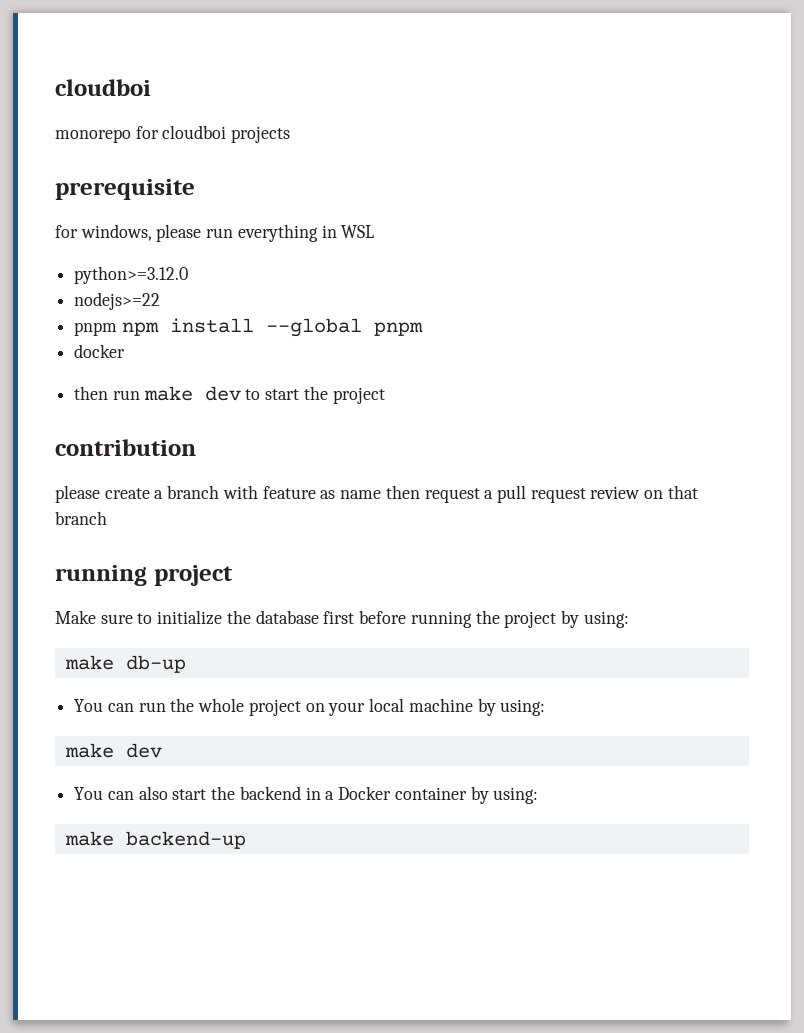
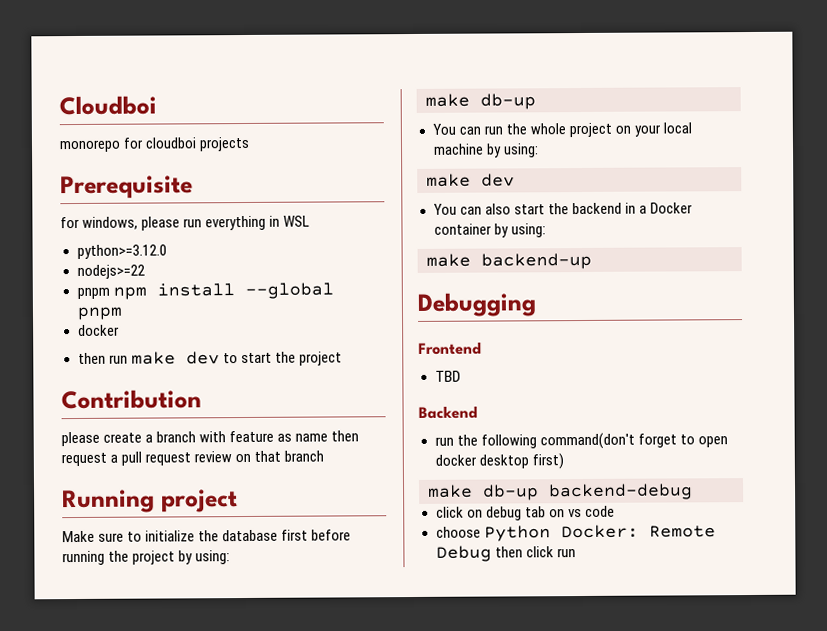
[55,79,151,96] cloudboi -> [59,95,157,116] Cloudboi
[55,179,195,200] prerequisite -> [60,175,193,200] Prerequisite
[55,439,196,456] contribution -> [61,389,202,410] Contribution
[55,565,147,586] running -> [62,489,155,514] Running
(246, 840) none -> [417,292,537,317] [418,342,482,355] [434,370,461,382] [418,406,478,419] [434,432,728,450] [434,453,564,470] [428,483,693,501] [435,505,615,521] [435,524,716,542] [435,545,576,562] // Debugging // Frontend // TBD // Backend // run the following command(don't forget to open docker desktop first) // make db-up backend-debug // click on debug tab on vs code // choose Python Docker: Remote Debug then click run

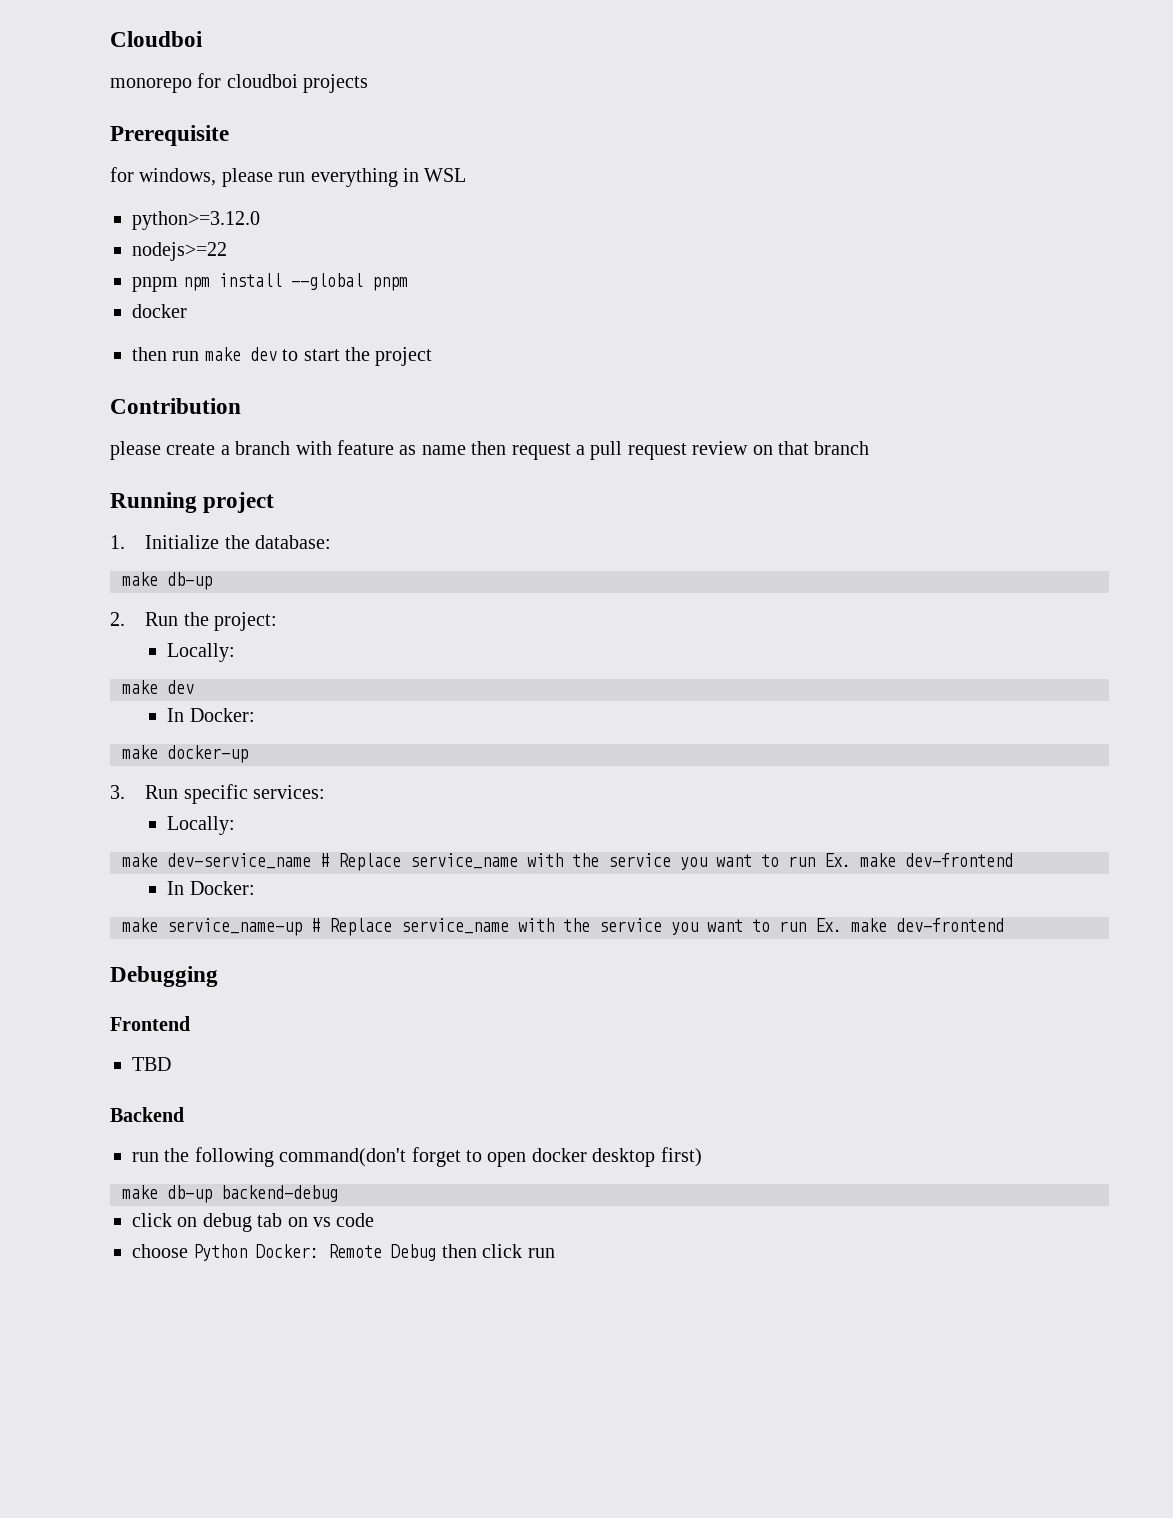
[62,529,352,543] [62,550,231,566] [425,93,536,110] [431,122,692,138] [432,143,539,158] [426,173,515,187] [432,202,693,215] [433,223,546,238] [426,252,592,270] Make sure to initialize the database first before running the project by using: // make db-up // You can run the whole project on your local machine by using: // make dev // You can also start the backend in a Docker container by using: // make backend-up -> [110,535,332,549] [122,572,212,590] [110,612,278,631] [167,643,236,662] [122,680,194,694] [167,708,255,722] [122,745,248,763] [110,784,326,804] [167,816,236,835] [122,853,1013,871] [167,881,255,895] [122,918,1004,936] 1. Initialize the database: // make db-up // 2. Run the project: // Locally: // make dev // In Docker: // make docker-up // 3. Run specific services: // Locally: // make dev-service_name # Replace service_name with the service you want to run Ex. make dev-frontend // In Docker: // make service_name-up # Replace service_name with the service you want to run Ex. make dev-frontend

